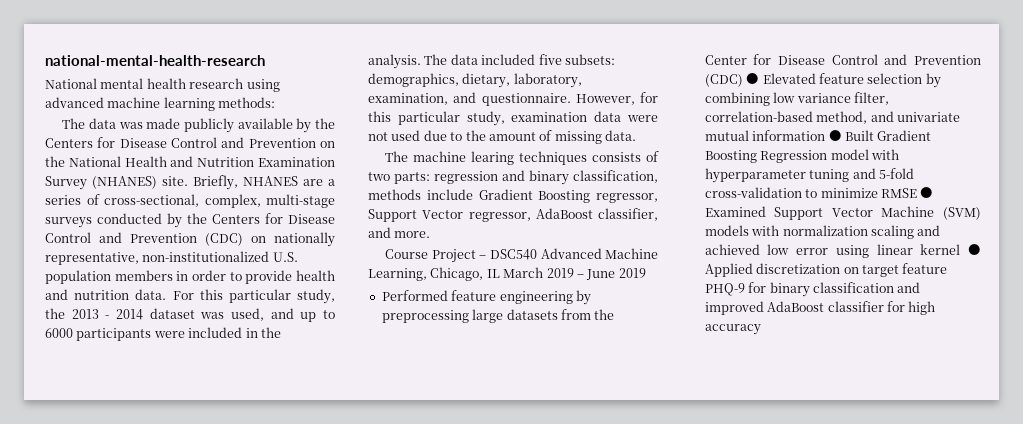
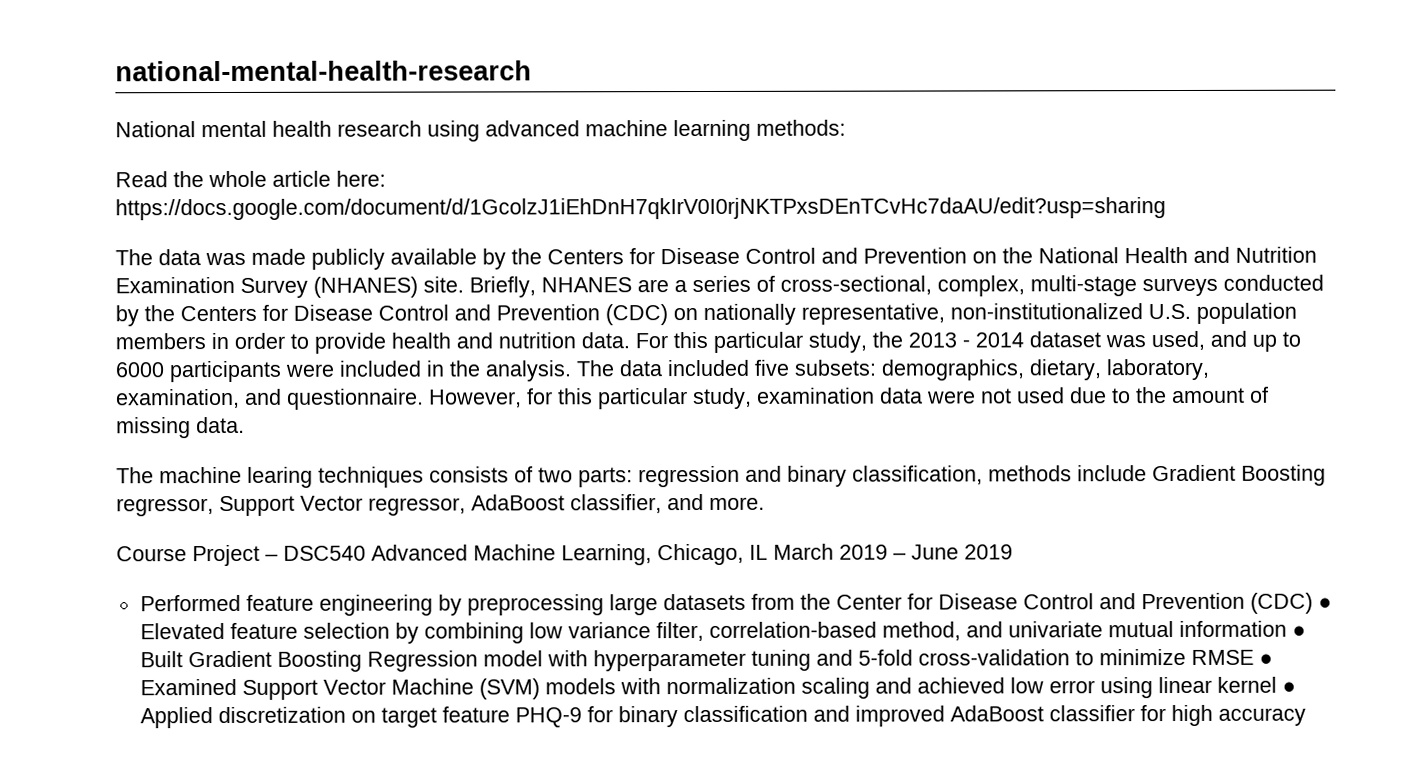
(276, 102) none -> [115,170,386,188] [115,197,1166,221] // Read the whole article here: https://docs.google.com/document/d/1GcolzJ1iEhDnH7qkIrV0I0rjNKTPxsDEnTCvHc7daAU/edit?usp=sharing

